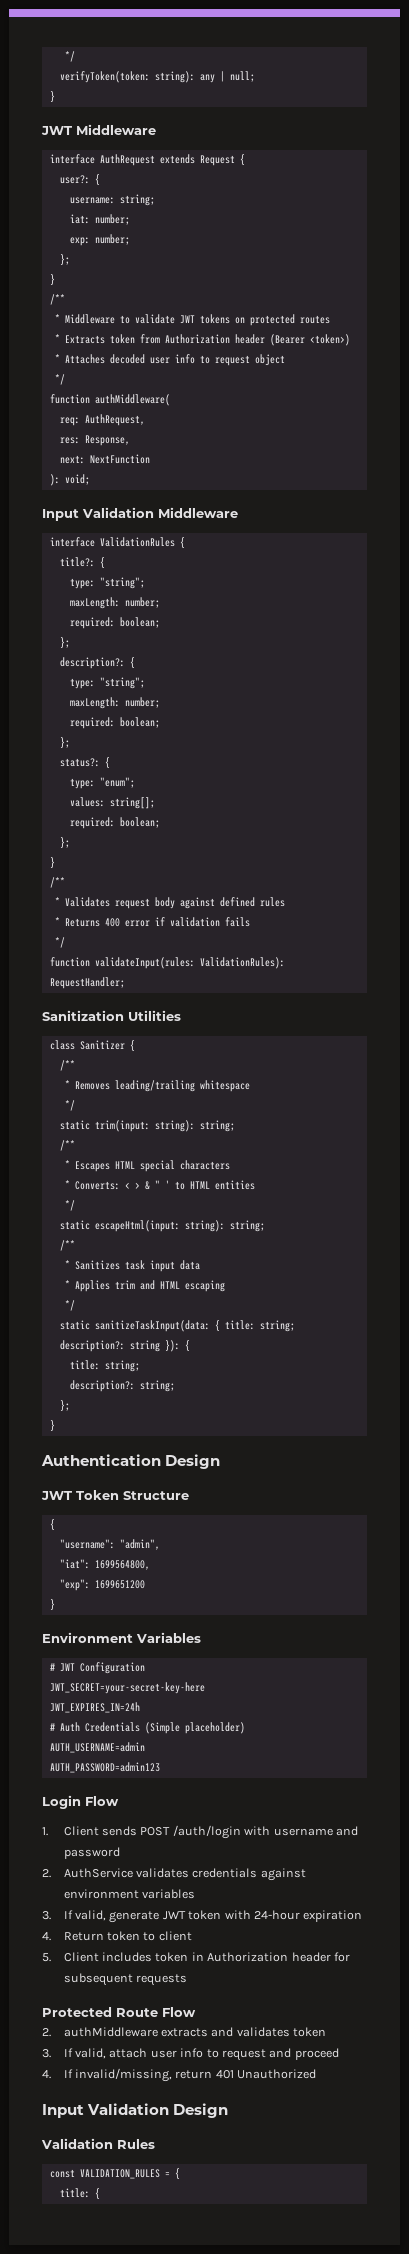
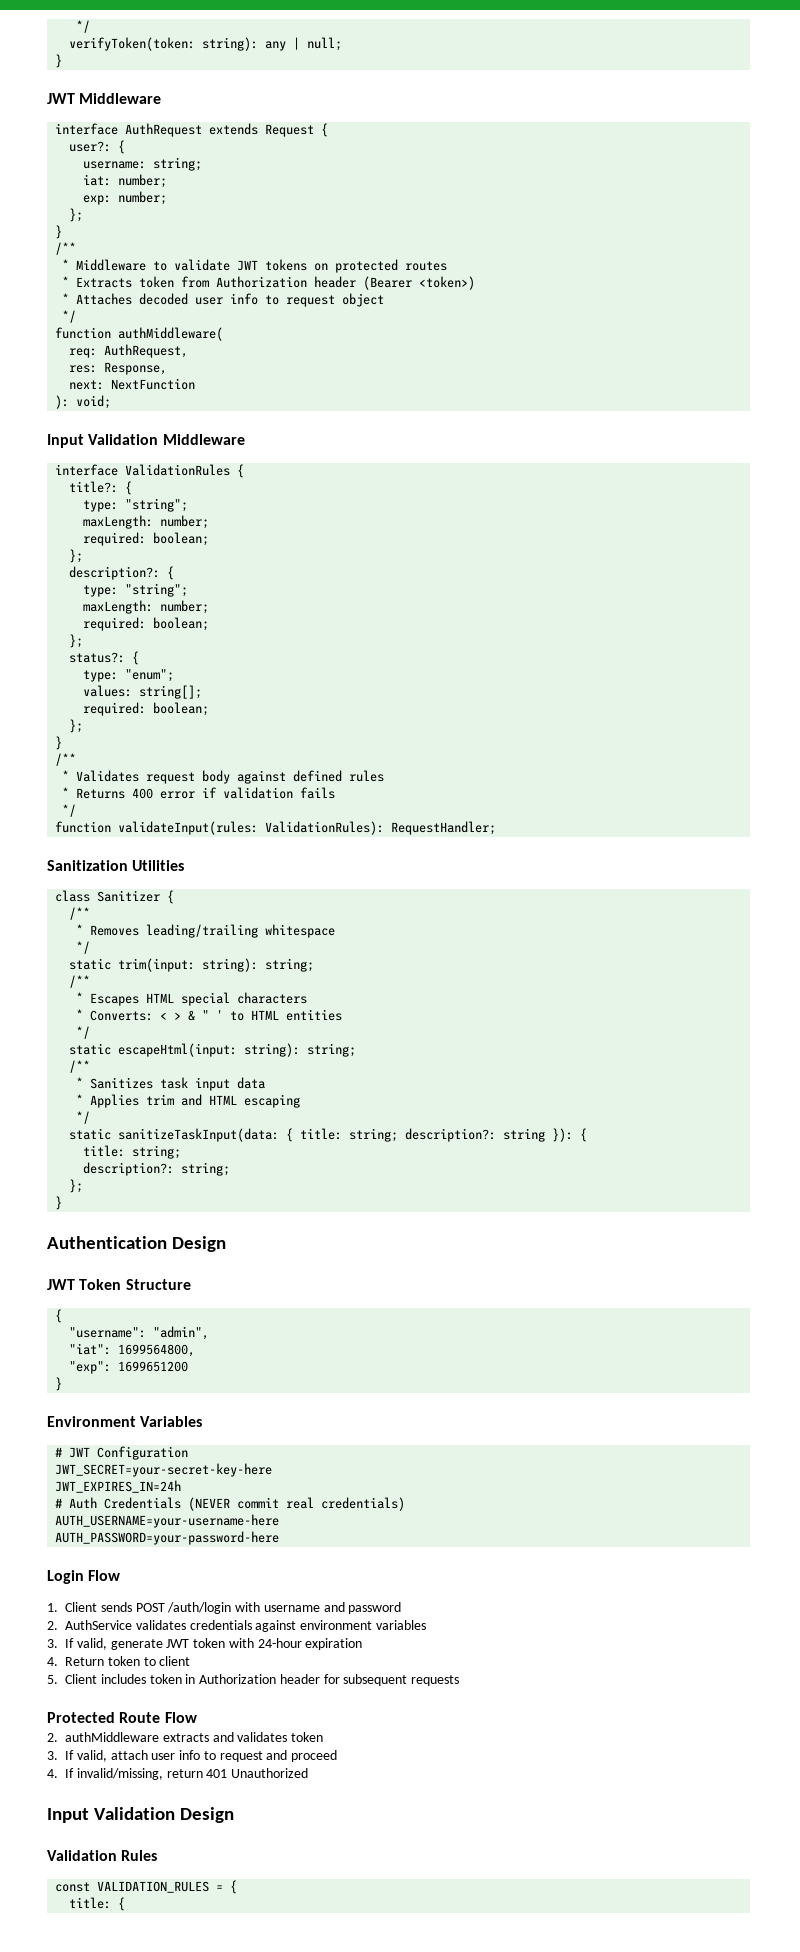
[144,1722,245,1734] [49,1742,145,1753] [49,1762,160,1773] (Simple placeholder) // AUTH_USERNAME=admin // AUTH_PASSWORD=admin123 -> [188,1497,406,1511] [55,1514,280,1528] [55,1531,280,1545] (NEVER commit real credentials) // AUTH_USERNAME=your-username-here // AUTH_PASSWORD=your-password-here

